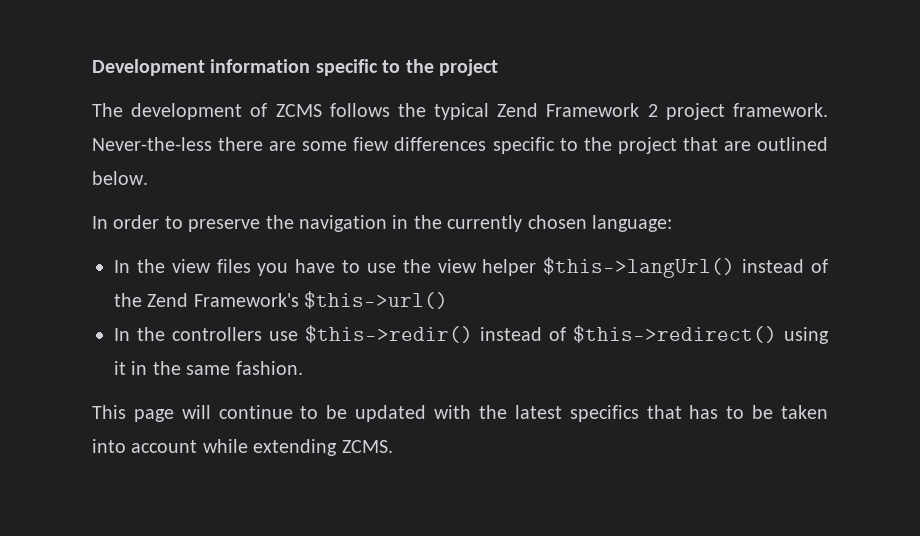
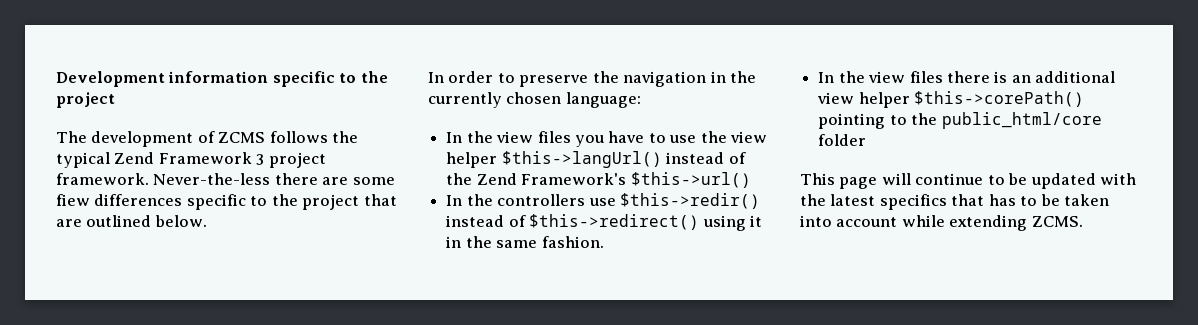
[647,104,658,117] 2 -> [256,154,265,165] 3
(303, 368) none -> [818,71,1116,83] [817,91,1085,108] [818,112,1102,129] [818,134,867,146] // In the view files there is an additional view helper $this->corePath() pointing to the public_html/core folder

